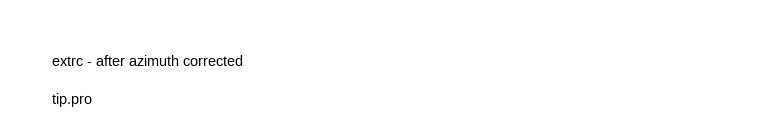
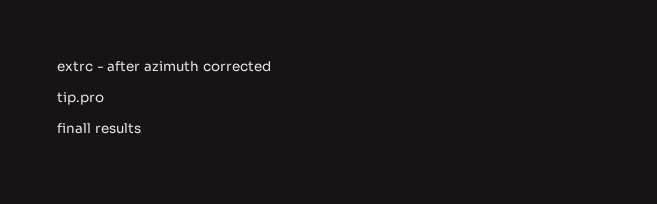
(92, 100) none -> [57,123,141,134] // finall results

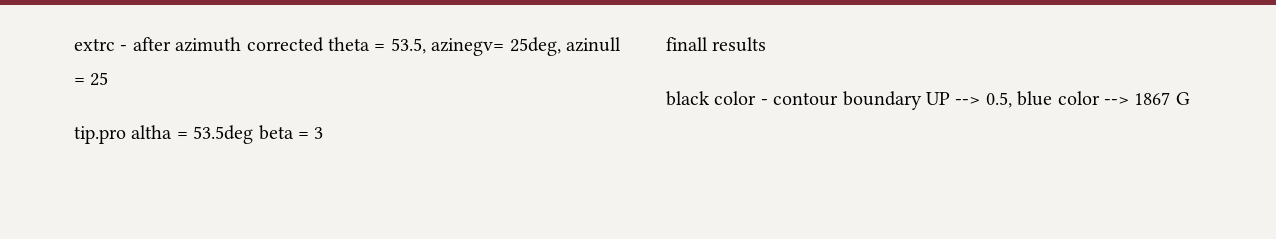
[57,92,104,105] [57,123,141,134] // tip.pro // finall results -> [328,37,621,56] [74,72,109,86] [74,125,324,144] [666,37,767,52] [666,91,1190,110] theta = 53.5, azinegv= 25deg, azinull = 25 // tip.pro altha = 53.5deg beta = 3 // finall results // black color - contour boundary UP --> 0.5, blue color --> 1867 G

